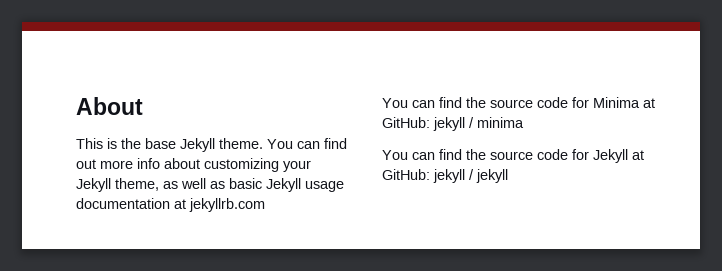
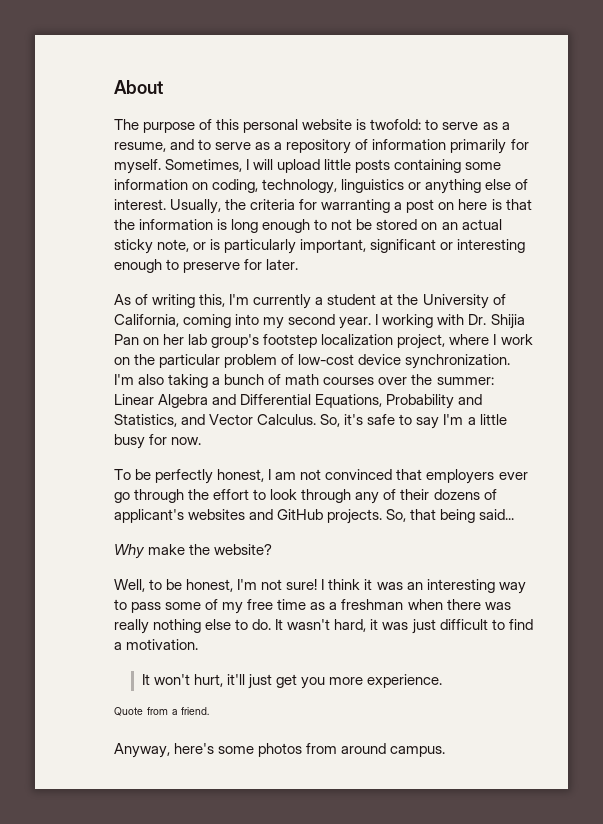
[76,138,347,152] [76,158,311,172] [76,178,344,192] [76,198,265,212] [382,97,655,108] [382,117,524,131] [382,149,644,163] [382,169,508,183] This is the base Jekyll theme. You can find out more info about customizing your Jekyll theme, as well as basic Jekyll usage documentation at jekyllrb.com // You can find the source code for Minima at GitHub: jekyll / minima // You can find the source code for Jekyll at GitHub: jekyll / jekyll -> [114,119,510,133] [114,139,529,154] [114,159,502,174] [114,179,529,194] [114,199,532,214] [114,219,502,233] [114,239,526,254] [114,259,299,273] [114,294,506,309] [114,314,525,329] [114,334,533,349] [114,354,511,369] [114,374,494,388] [114,394,483,409] [114,414,507,429] [114,434,202,449] [114,469,528,484] [114,489,497,504] [114,509,515,524] [114,544,273,559] [114,579,526,594] [114,599,511,614] [114,619,533,634] [114,639,199,650] [141,674,443,689] [114,707,210,716] [114,743,446,758] The purpose of this personal website is twofold: to serve as a resume, and to serve as a repository of information primarily for myself. Sometimes, I will upload little posts containing some information on coding, technology, linguistics or anything else of interest. Usually, the criteria for warranting a post on here is that the information is long enough to not be stored on an actual sticky note, or is particularly important, significant or interesting enough to preserve for later. // As of writing this, I'm currently a student at the University of California, coming into my second year. I working with Dr. Shijia Pan on her lab group's footstep localization project, where I work on the particular problem of low-cost device synchronization. I'm also taking a bunch of math courses over the summer: Linear Algebra and Differential Equations, Probability and Statistics, and Vector Calculus. So, it's safe to say I'm a little busy for now. // To be perfectly honest, I am not convinced that employers ever go through the effort to look through any of their dozens of applicant's websites and GitHub projects. So, that being said... // Why make the website? // Well, to be honest, I'm not sure! I think it was an interesting way to pass some of my free time as a freshman when there was really nothing else to do. It wasn't hard, it was just difficult to find a motivation. // It won't hurt, it'll just get you more experience. // Quote from a friend. // Anyway, here's some photos from around campus.

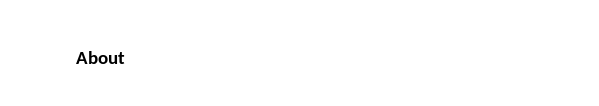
[114,119,510,133] [114,139,529,154] [114,159,502,174] [114,179,529,194] [114,199,532,214] [114,219,502,233] [114,239,526,254] [114,259,299,273] [114,294,506,309] [114,314,525,329] [114,334,533,349] [114,354,511,369] [114,374,494,388] [114,394,483,409] [114,414,507,429] [114,434,202,449] [114,469,528,484] [114,489,497,504] [114,509,515,524] [114,544,273,559] [114,579,526,594] [114,599,511,614] [114,619,533,634] [114,639,199,650] [141,674,443,689] [114,707,210,716] [114,743,446,758] // The purpose of this personal website is twofold: to serve as a resume, and to serve as a repository of information primarily for myself. Sometimes, I will upload little posts containing some information on coding, technology, linguistics or anything else of interest. Usually, the criteria for warranting a post on here is that the information is long enough to not be stored on an actual sticky note, or is particularly important, significant or interesting enough to preserve for later. // As of writing this, I'm currently a student at the University of California, coming into my second year. I working with Dr. Shijia Pan on her lab group's footstep localization project, where I work on the particular problem of low-cost device synchronization. I'm also taking a bunch of math courses over the summer: Linear Algebra and Differential Equations, Probability and Statistics, and Vector Calculus. So, it's safe to say I'm a little busy for now. // To be perfectly honest, I am not convinced that employers ever go through the effort to look through any of their dozens of applicant's websites and GitHub projects. So, that being said... // Why make the website? // Well, to be honest, I'm not sure! I think it was an interesting way to pass some of my free time as a freshman when there was really nothing else to do. It wasn't hard, it was just difficult to find a motivation. // It won't hurt, it'll just get you more experience. // Quote from a friend. // Anyway, here's some photos from around campus. -> (125, 57) none

